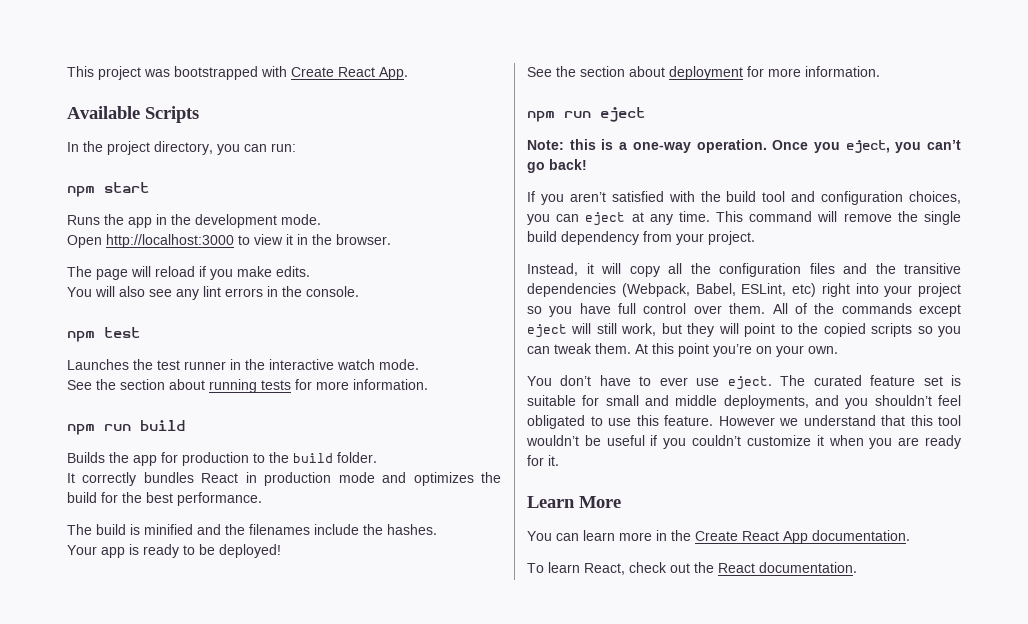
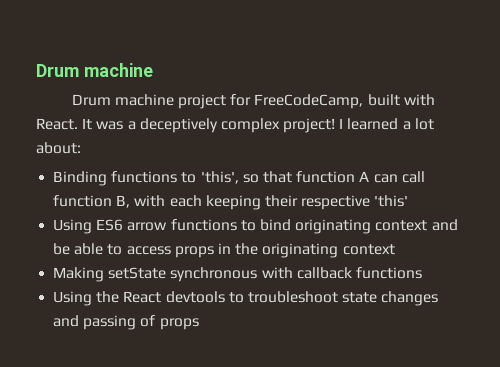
[67,66,408,80] [67,106,199,123] [67,141,296,155] [67,182,149,197] [67,214,321,228] [67,234,391,248] [67,266,310,280] [67,286,359,300] [67,327,140,342] [67,359,419,370] [67,379,428,393] [67,420,185,435] [67,452,377,466] [67,472,502,486] [67,492,262,506] [67,524,437,535] [67,544,281,558] [527,66,880,80] [527,107,645,122] [527,139,961,153] [527,159,587,173] [527,191,961,205] [527,211,961,226] [527,231,755,245] [527,263,961,277] [527,283,961,297] [527,303,961,317] [527,323,961,338] [527,343,838,357] [527,375,961,390] [527,395,961,409] [527,415,961,429] [526,435,961,449] [527,455,559,466] [527,496,621,508] [527,530,910,544] [527,562,857,575] This project was bootstrapped with Create React App. // Available Scripts // In the project directory, you can run: // npm start // Runs the app in the development mode. // Open http://localhost:3000 to view it in the browser. // The page will reload if you make edits. // You will also see any lint errors in the console. // npm test // Launches the test runner in the interactive watch mode. // See the section about running tests for more information. // npm run build // Builds the app for production to the build folder. // It correctly bundles React in production mode and optimizes the build for the best performance. // The build is minified and the filenames include the hashes. // Your app is ready to be deployed! // See the section about deployment for more information. // npm run eject // Note: this is a one-way operation. Once you eject, you can’t go back! // If you aren’t satisfied with the build tool and configuration choices, you can eject at any time. This command will remove the single build dependency from your project. // Instead, it will copy all the configuration files and the transitive dependencies (Webpack, Babel, ESLint, etc) right into your project so you have full control over them. All of the commands except eject will still work, but they will point to the copied scripts so you can tweak them. At this point you’re on your own. // You don’t have to ever use eject. The curated feature set is suitable for small and middle deployments, and you shouldn’t feel obligated to use this feature. However we understand that this tool wouldn’t be useful if you couldn’t customize it when you are ready for it. // Learn More // You can learn more in the Create React App documentation. // To learn React, check out the React documentation. -> [36,63,153,77] [71,94,435,109] [36,118,434,133] [36,142,81,154] [53,171,425,186] [53,195,409,210] [53,219,458,234] [53,243,395,258] [53,267,422,282] [53,291,439,306] [53,315,199,330] Drum machine // Drum machine project for FreeCodeCamp, built with React. It was a deceptively complex project! I learned a lot about: // Binding functions to 'this', so that function A can call function B, with each keeping their respective 'this' // Using ES6 arrow functions to bind originating context and be able to access props in the originating context // Making setState synchronous with callback functions // Using the React devtools to troubleshoot state changes and passing of props

